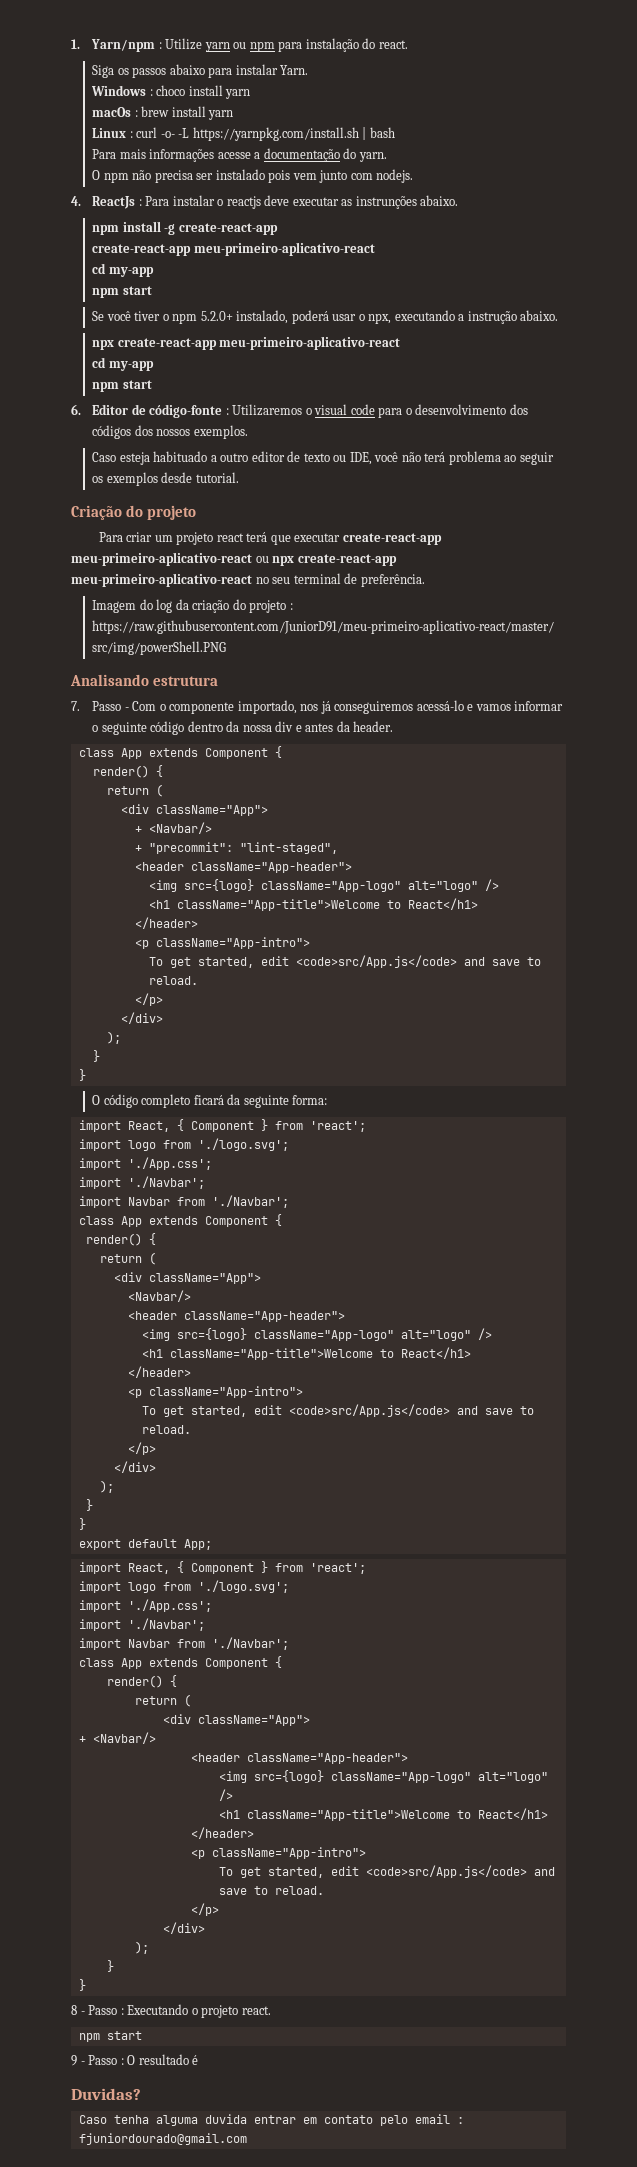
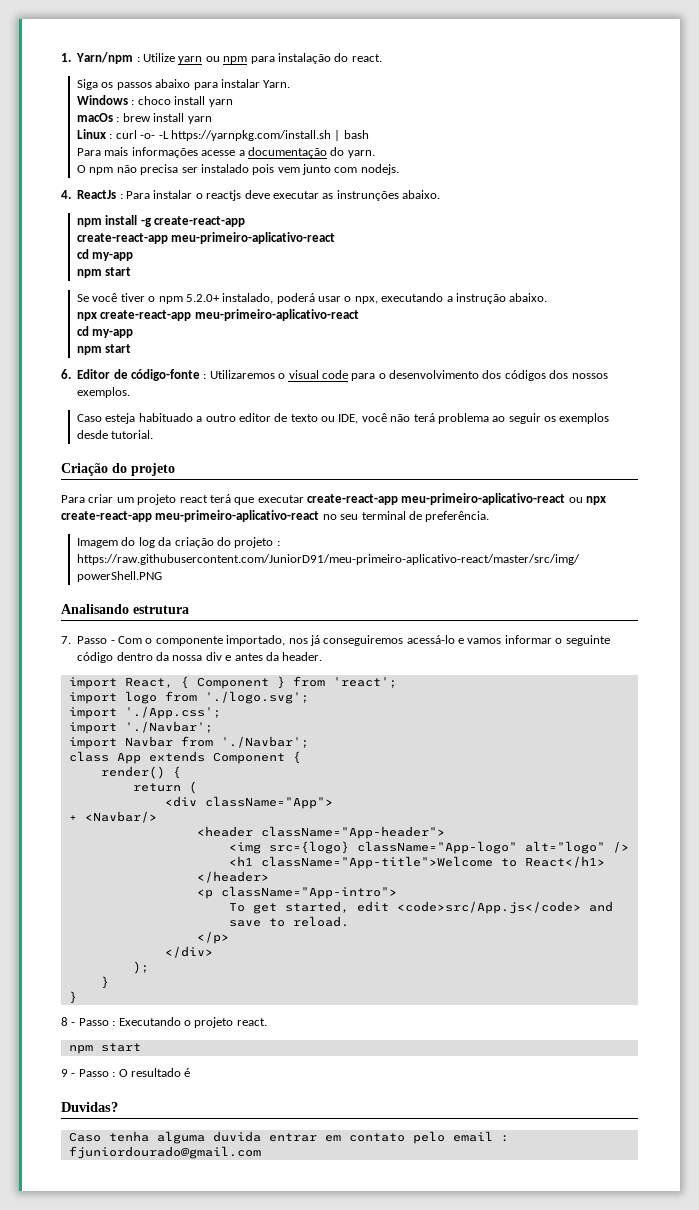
[78,746,282,759] [92,765,163,778] [106,784,163,797] [120,804,268,816] [134,822,212,834] [134,842,338,854] [134,862,352,873] [148,879,499,892] [148,898,478,911] [134,917,198,929] [134,937,310,949] [148,955,541,968] [148,976,198,985] [134,993,163,1006] [120,1012,163,1024] [106,1031,121,1044] [92,1050,100,1062] [78,1069,86,1081] [92,1094,328,1108] [78,1119,366,1132] [78,1138,289,1151] [78,1157,212,1170] [78,1176,205,1189] [78,1195,289,1208] [78,1214,282,1227] [85,1233,156,1246] [99,1252,156,1265] [113,1272,261,1284] [127,1290,191,1302] [127,1311,345,1322] [141,1328,492,1341] [141,1347,471,1360] [127,1366,191,1378] [127,1386,303,1398] [141,1404,534,1417] [141,1425,191,1434] [127,1442,156,1455] [113,1461,156,1473] [99,1480,114,1493] [85,1499,93,1511] [78,1518,86,1530] [78,1539,212,1550] // class App extends Component { // render() { // return ( // <div className="App"> // + <Navbar/> // + "precommit": "lint-staged", // <header className="App-header"> // <img src={logo} className="App-logo" alt="logo" /> // <h1 className="App-title">Welcome to React</h1> // </header> // <p className="App-intro"> // To get started, edit <code>src/App.js</code> and save to reload. // </p> // </div> // ); // } // } // O código completo ficará da seguinte forma: // import React, { Component } from 'react'; // import logo from './logo.svg'; // import './App.css'; // import './Navbar'; // import Navbar from './Navbar'; // class App extends Component { // render() { // return ( // <div className="App"> // <Navbar/> // <header className="App-header"> // <img src={logo} className="App-logo" alt="logo" /> // <h1 className="App-title">Welcome to React</h1> // </header> // <p className="App-intro"> // To get started, edit <code>src/App.js</code> and save to reload. // </p> // </div> // ); // } // } // export default App; -> (323, 656) none

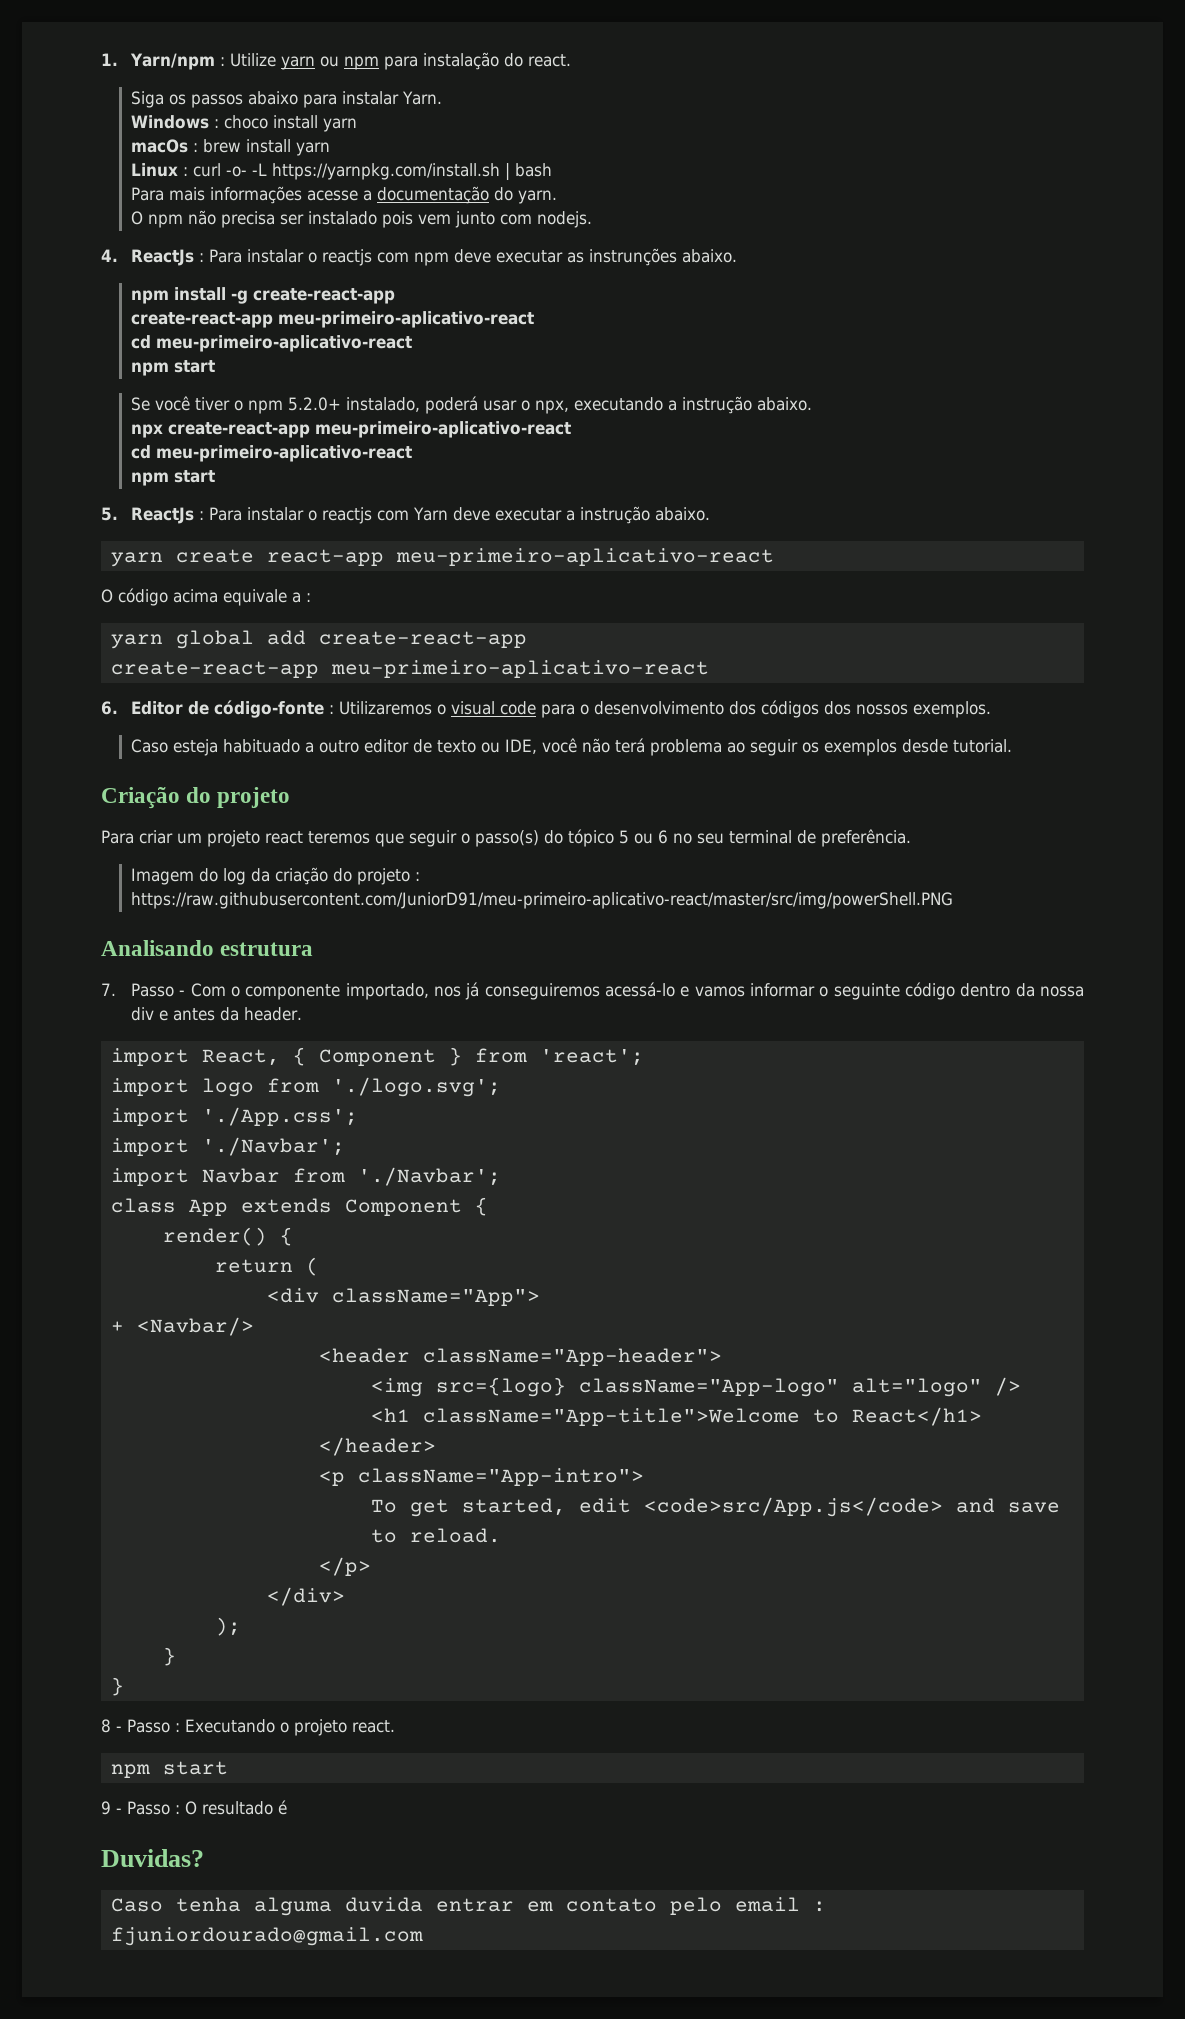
(242, 195) none -> [376,252,449,266] com npm
[92,252,134,261] my-app -> [155,335,412,352] meu-primeiro-aplicativo-react
[92,329,134,338] [77,344,132,355] my-app // npm start -> [155,445,412,462] [130,470,215,486] [101,506,710,524] [110,548,774,567] [101,588,311,606] [110,630,527,649] [110,660,709,678] meu-primeiro-aplicativo-react // npm start // 5. ReactJs : Para instalar o reactjs com Yarn deve executar a instrução abaixo. // yarn create react-app meu-primeiro-aplicativo-react // O código acima equivale a : // yarn global add create-react-app // create-react-app meu-primeiro-aplicativo-react
[209,493,607,505] [61,510,320,522] terá que executar create-react-app meu-primeiro-aplicativo-react ou npx create-react-app meu-primeiro-aplicativo-react -> [308,829,668,847] teremos que seguir o passo(s) do tópico 5 ou 6

